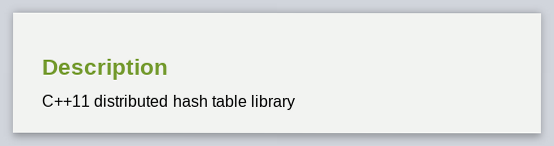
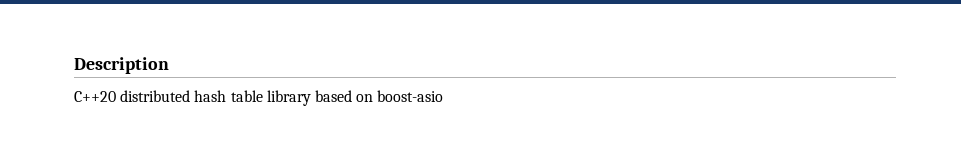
[41,94,90,107] C++11 -> [74,91,116,102] C++20
(296, 102) none -> [314,90,444,102] based on boost-asio

